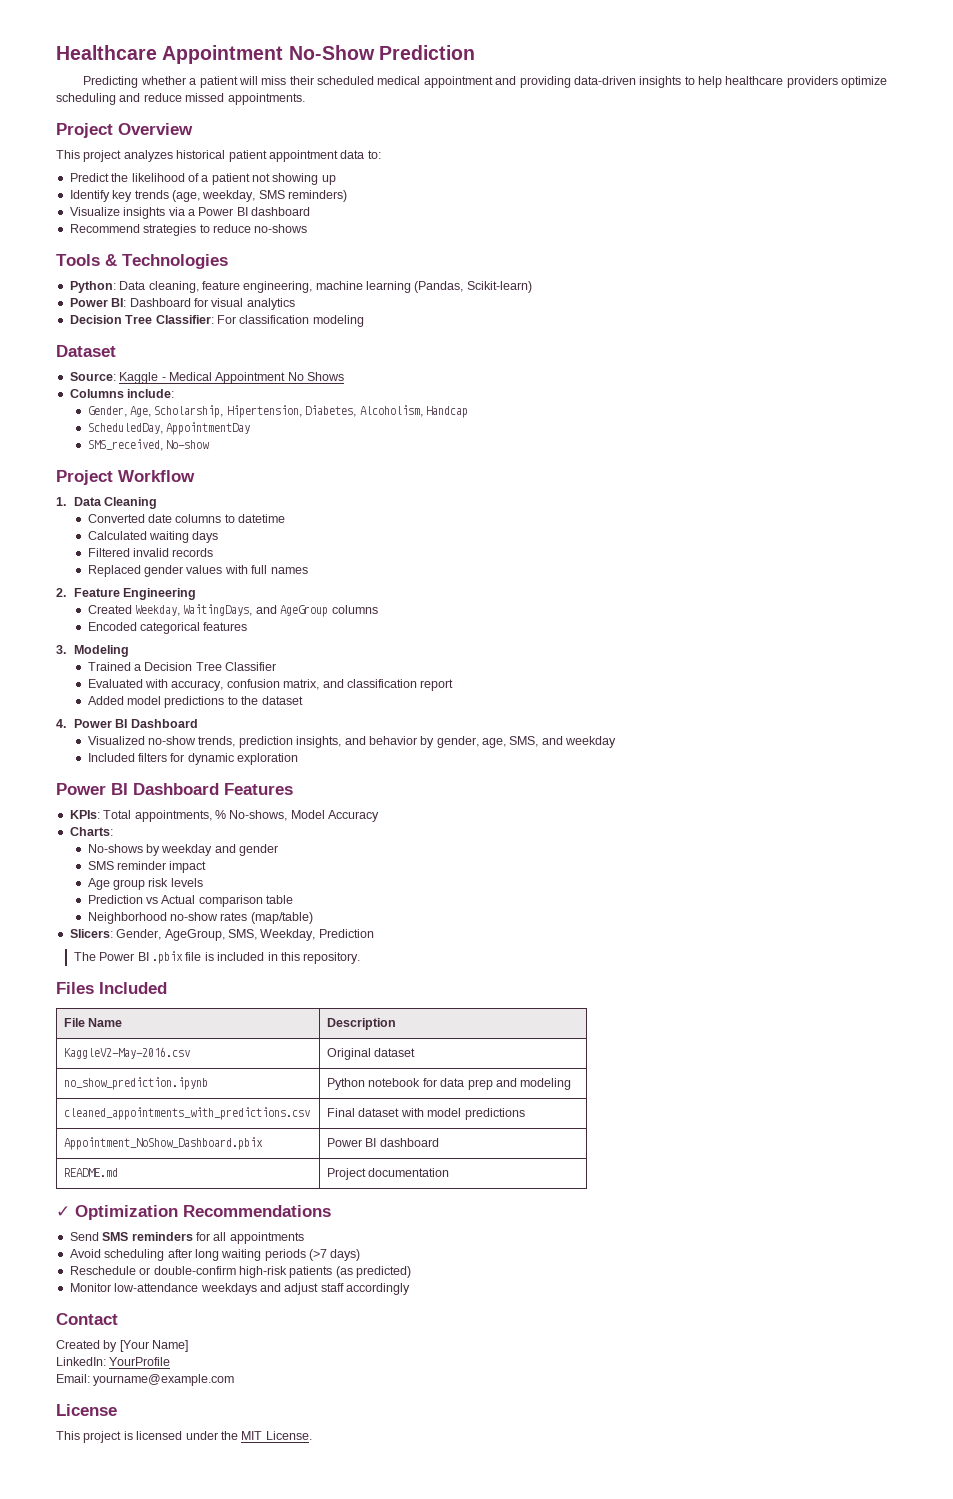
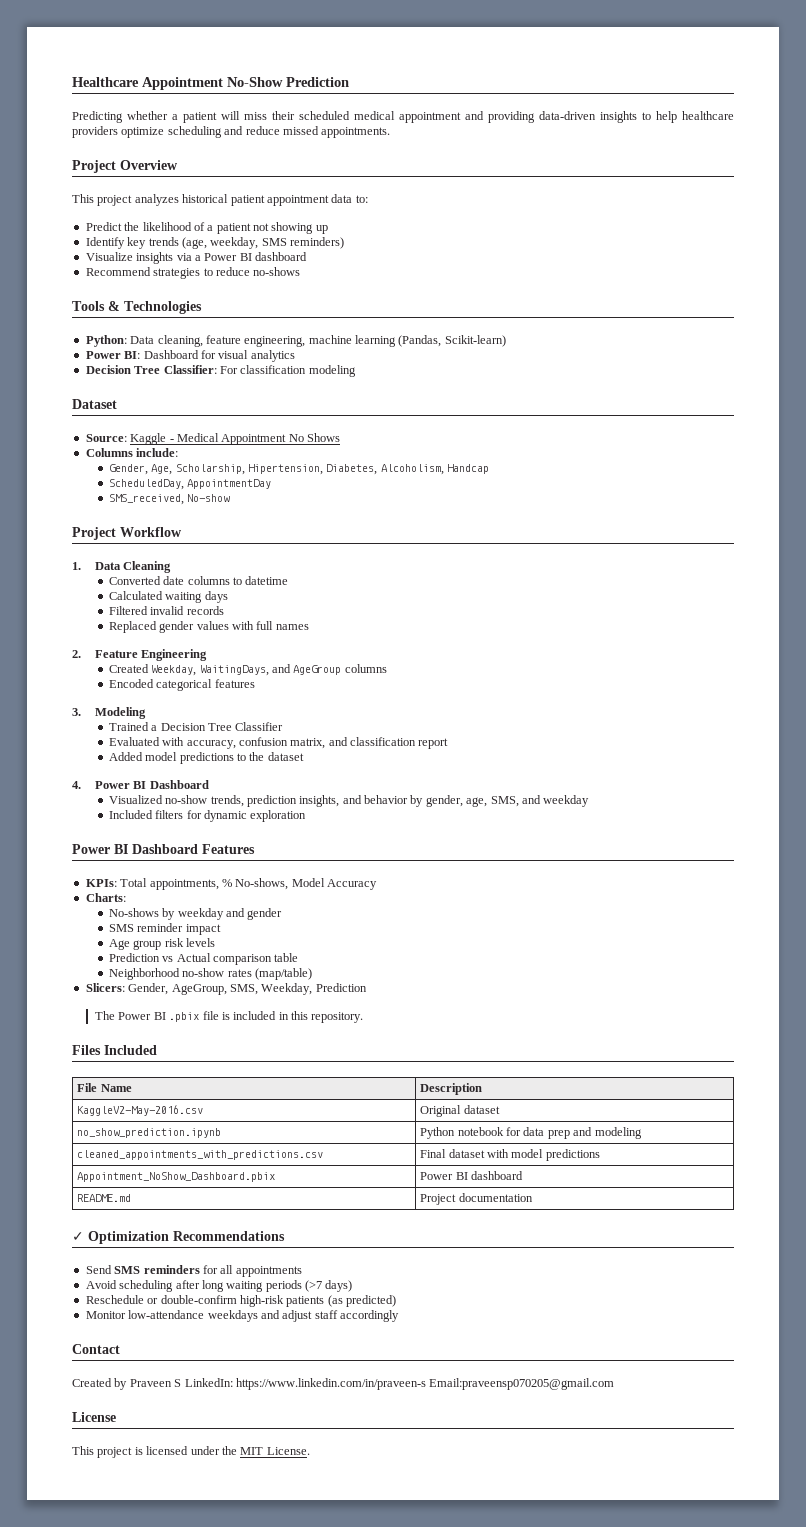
[119,1340,189,1352] [56,1357,171,1366] [56,1374,235,1386] [Your Name] // LinkedIn: YourProfile // Email: yourname@example.com -> [129,1378,615,1390] Praveen S LinkedIn: https://www.linkedin.com/in/praveen-s Email:praveensp070205@gmail.com

